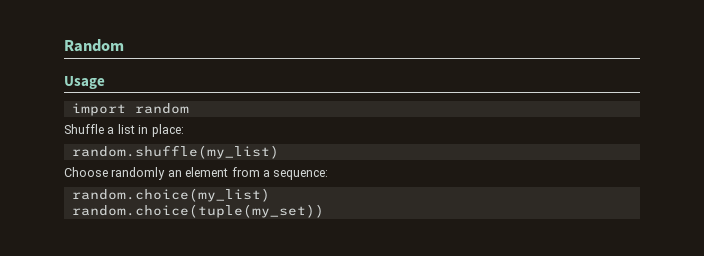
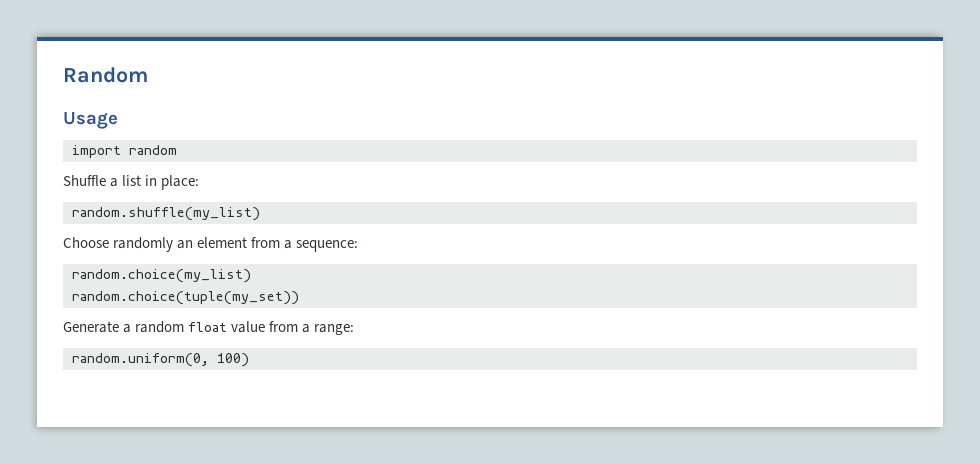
(324, 211) none -> [63,321,355,335] [72,353,249,367] // Generate a random float value from a range: // random.uniform(0, 100)

